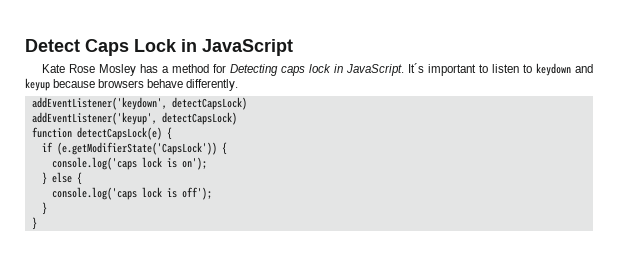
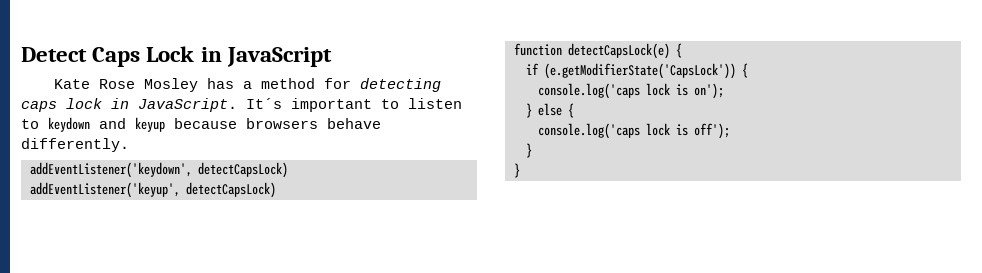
[230,64,279,76] Detecting -> [359,78,441,92] detecting

